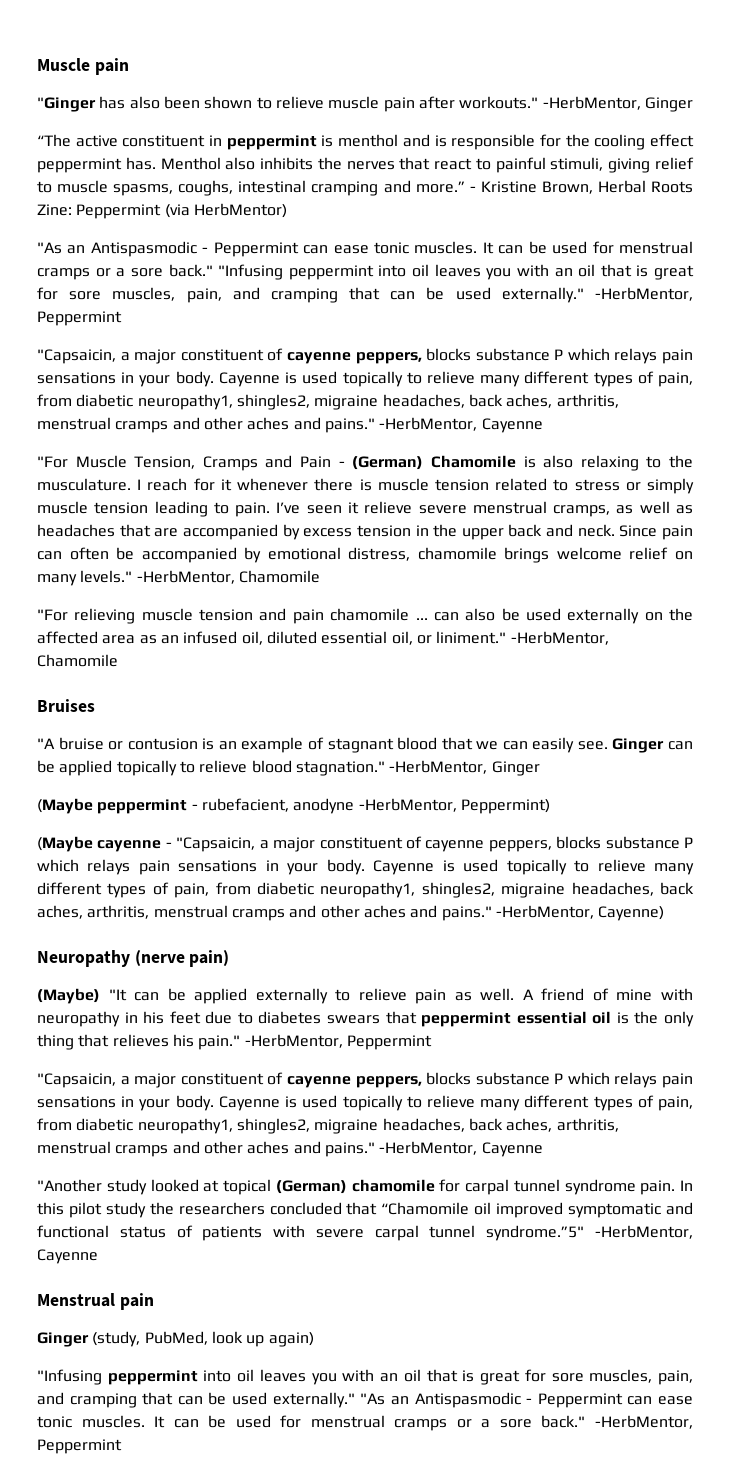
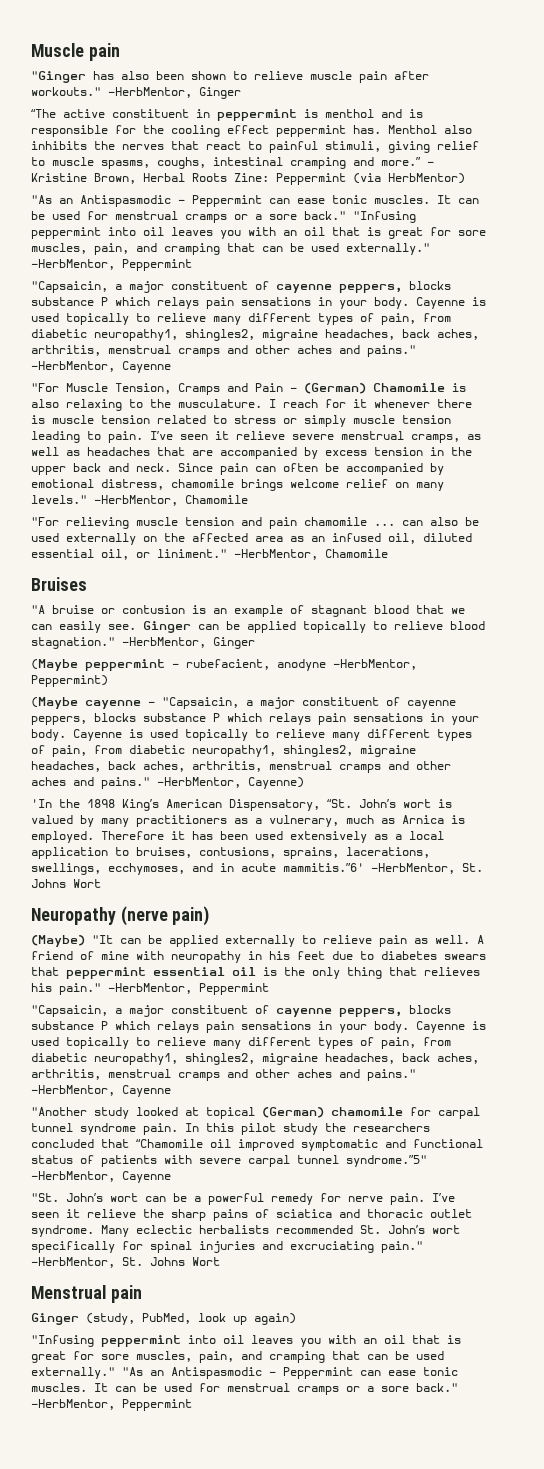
(665, 913) none -> [31,799,452,811] [31,815,465,827] [31,831,444,843] [31,847,430,859] [31,863,483,875] [31,879,101,888] // 'In the 1898 King’s American Dispensatory, “St. John’s wort is valued by many practitioners as a vulnerary, much as Arnica is employed. Therefore it has been used extensively as a local application to bruises, contusions, sprains, lacerations, swellings, ecchymoses, and in acute mammitis.”6' -HerbMentor, St. Johns Wort
(98, 1256) none -> [31,1193,455,1205] [31,1209,472,1221] [31,1225,460,1237] [31,1241,423,1253] [31,1257,220,1268] // "St. John’s wort can be a powerful remedy for nerve pain. I’ve seen it relieve the sharp pains of sciatica and thoracic outlet syndrome. Many eclectic herbalists recommended St. John’s wort specifically for spinal injuries and excruciating pain." -HerbMentor, St. Johns Wort

